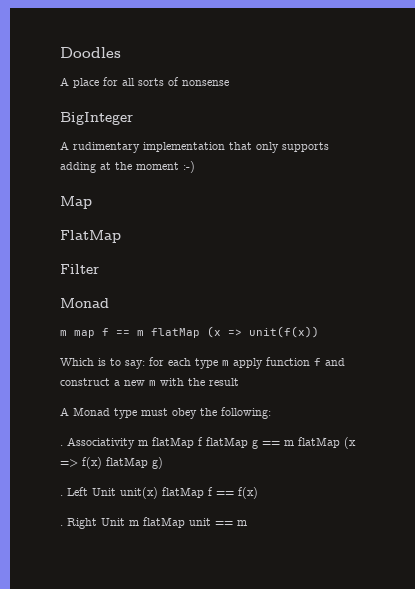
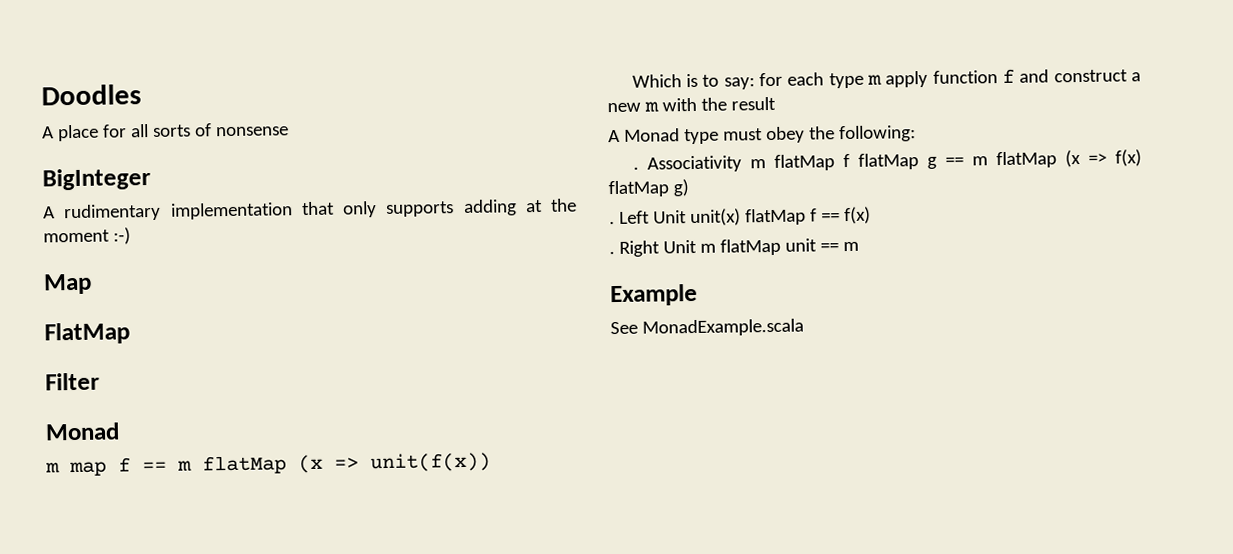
(247, 523) none -> [610,283,698,307] [610,318,804,337] // Example // See MonadExample.scala

